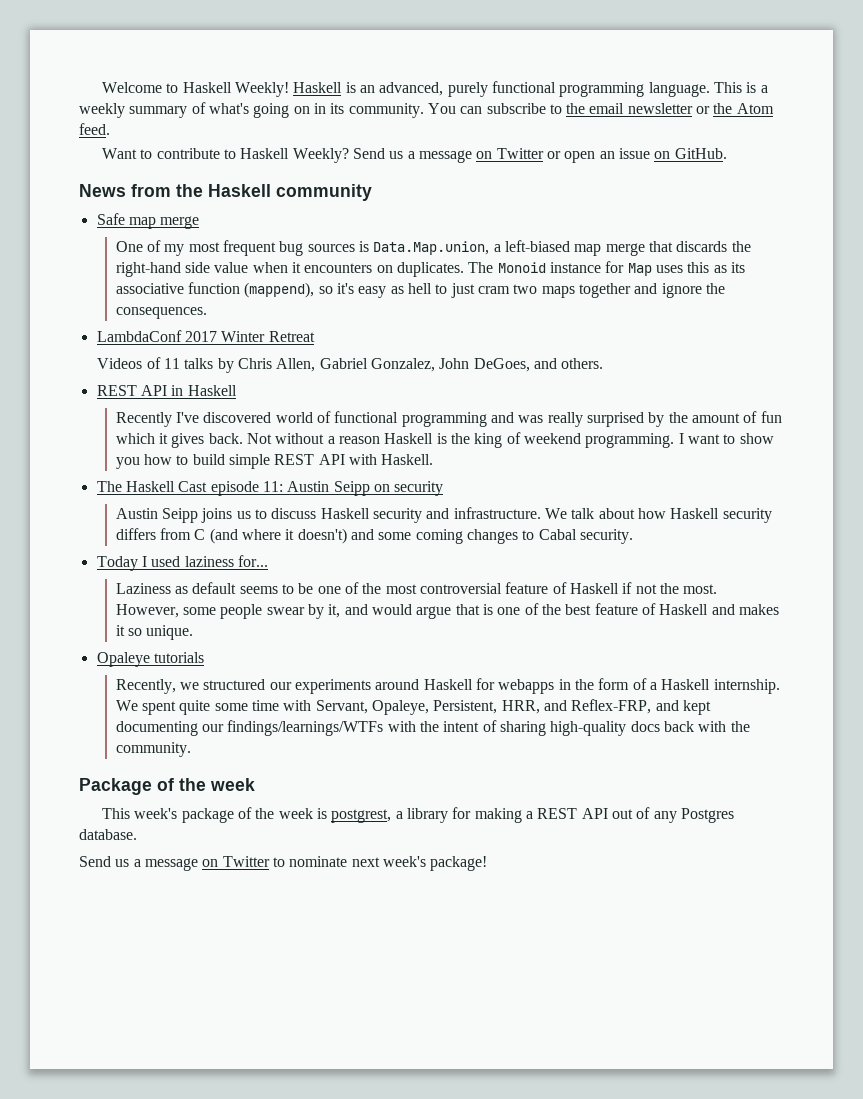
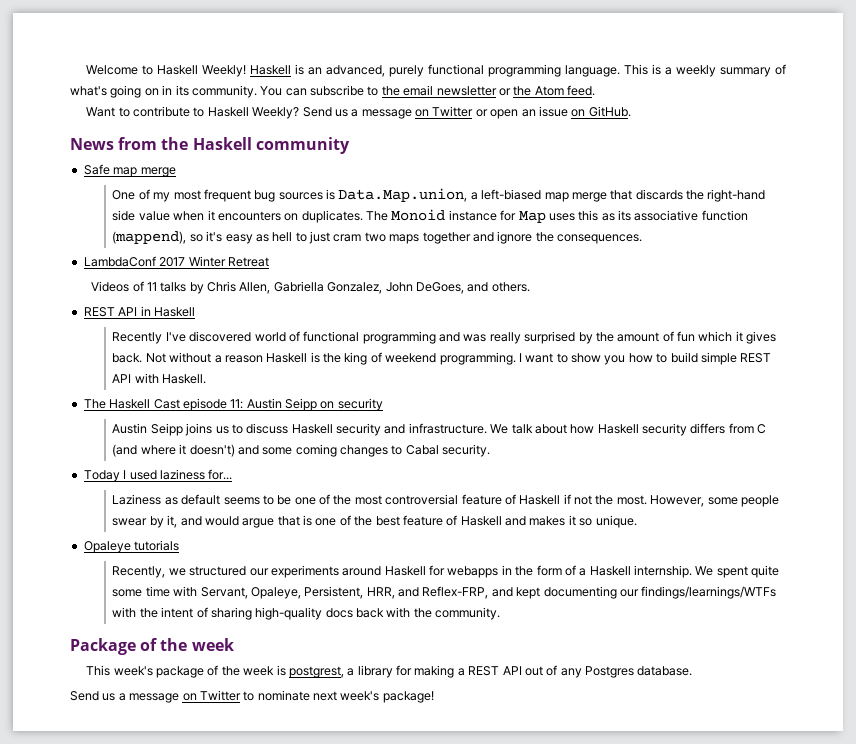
[319,358,368,369] Gabriel -> [273,281,324,292] Gabriella

